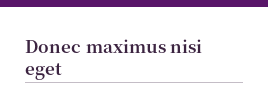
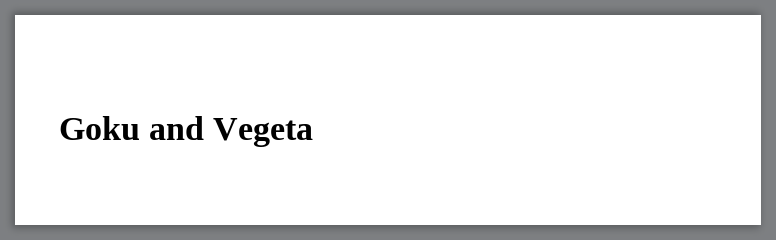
[25,39,203,53] [25,63,62,80] Donec maximus nisi eget -> [59,116,314,147] Goku and Vegeta

